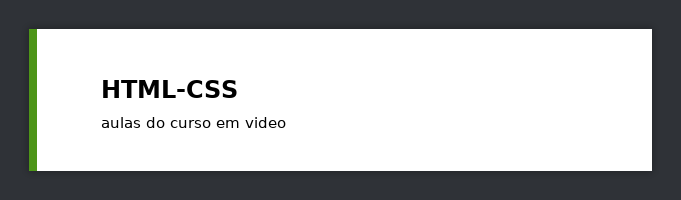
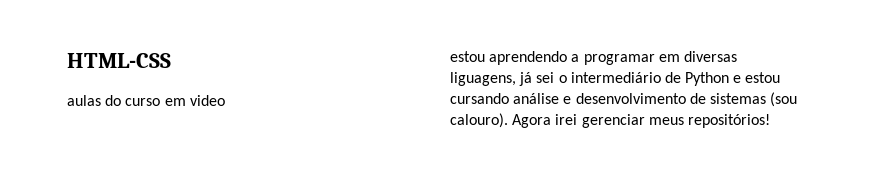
(286, 122) none -> [450,51,737,65] [450,72,781,86] [450,92,798,107] [450,113,770,128] // estou aprendendo a programar em diversas liguagens, já sei o intermediário de Python e estou cursando análise e desenvolvimento de sistemas (sou calouro). Agora irei gerenciar meus repositórios!

